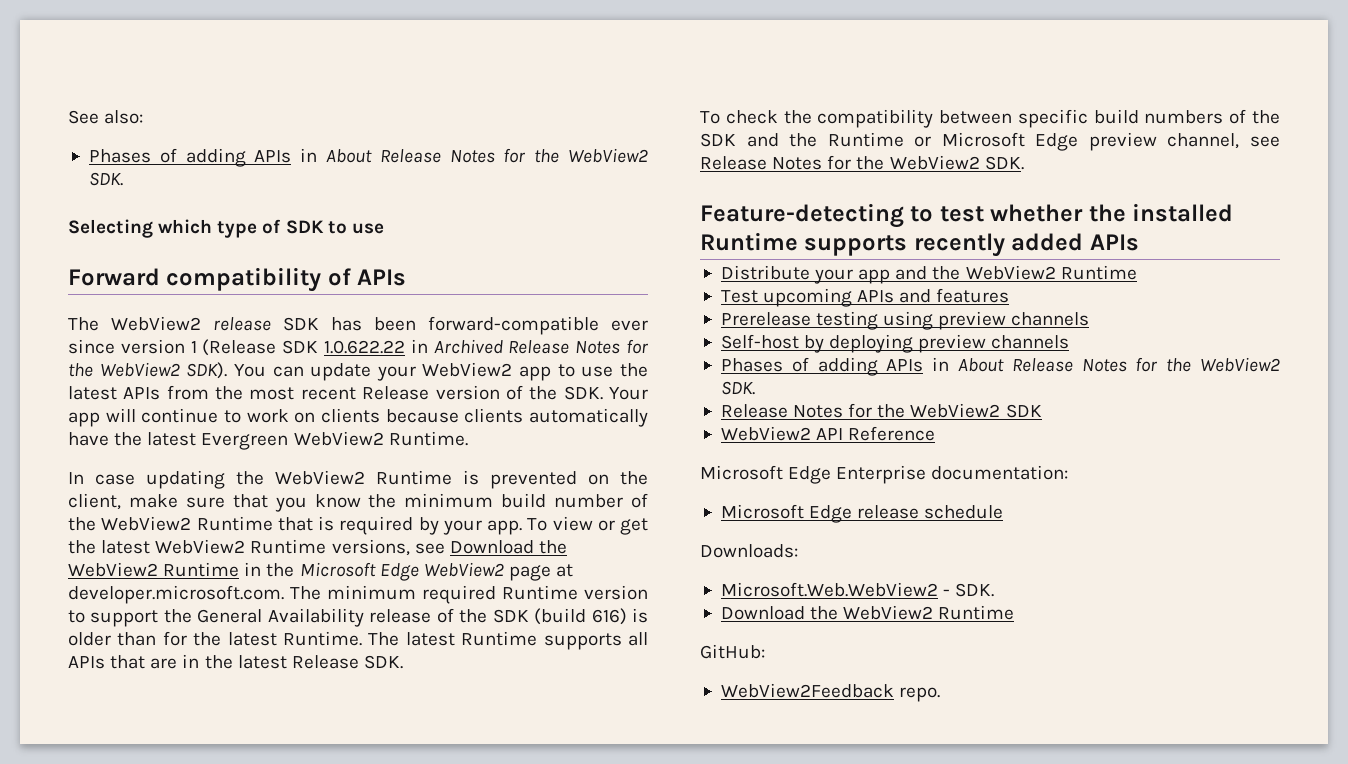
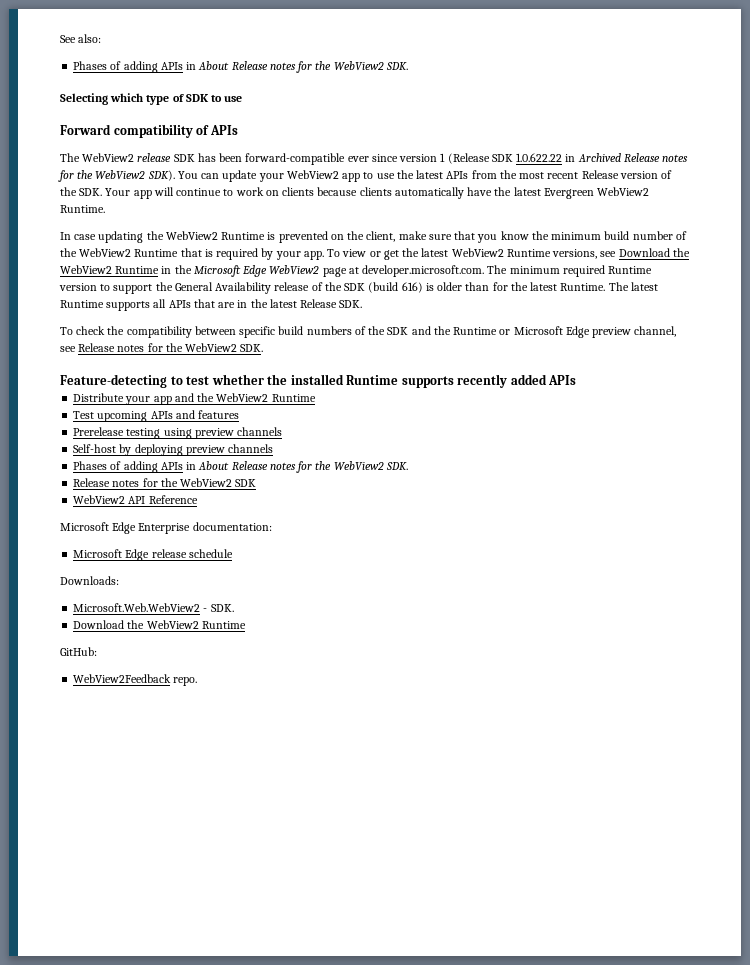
[449,150,495,163] Notes -> [269,62,296,70] notes
[575,341,621,354] Notes -> [662,154,689,162] notes
[772,157,823,170] Notes -> [117,345,145,352] notes
[1081,359,1127,372] Notes -> [269,462,296,470] notes
[793,405,844,418] Notes -> [112,480,140,487] notes

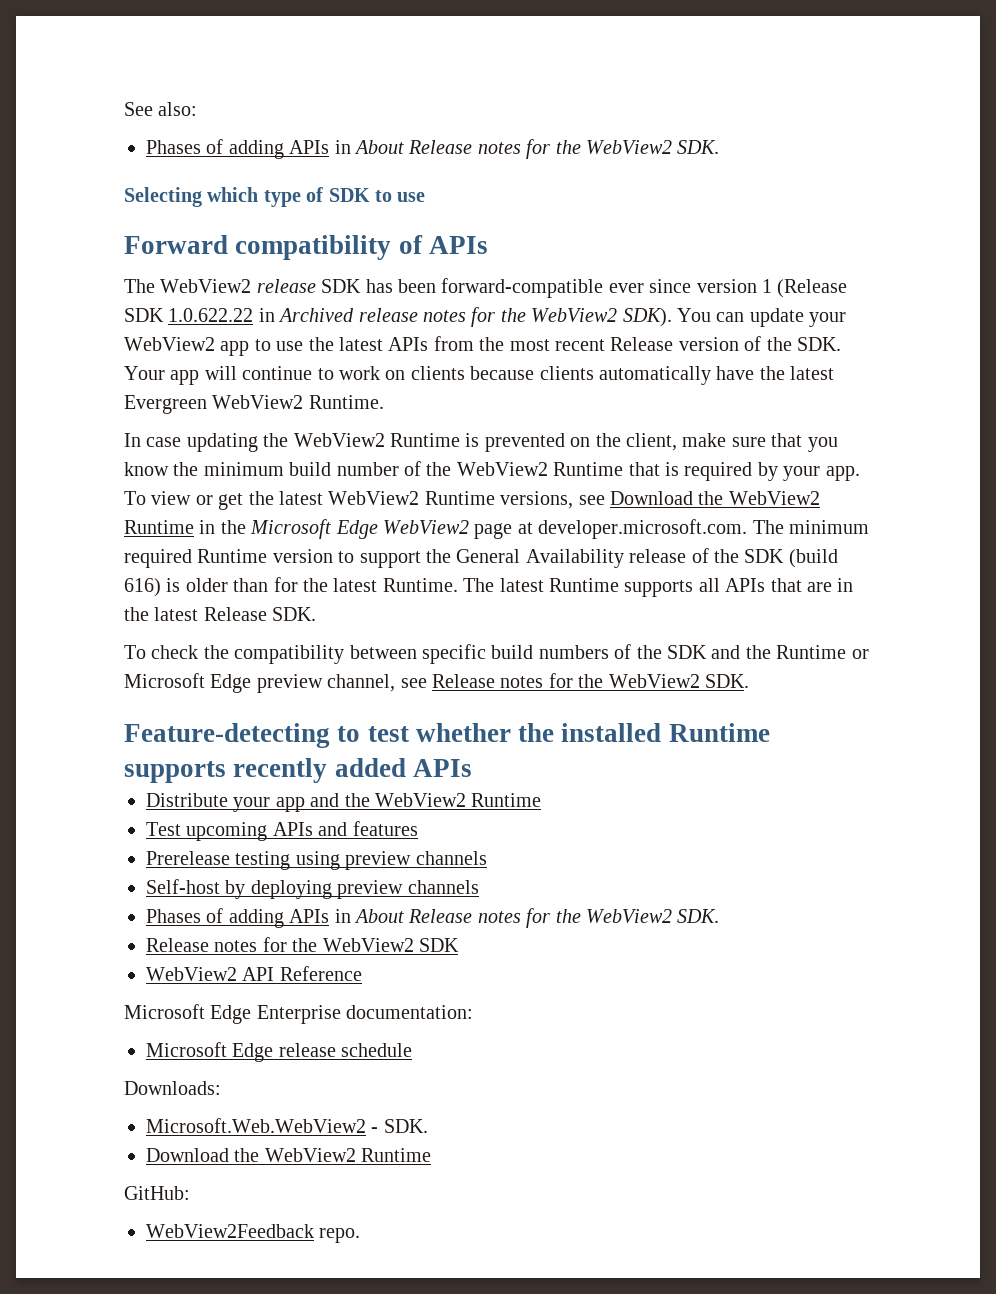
[623,153,660,162] Release -> [358,308,418,322] release

